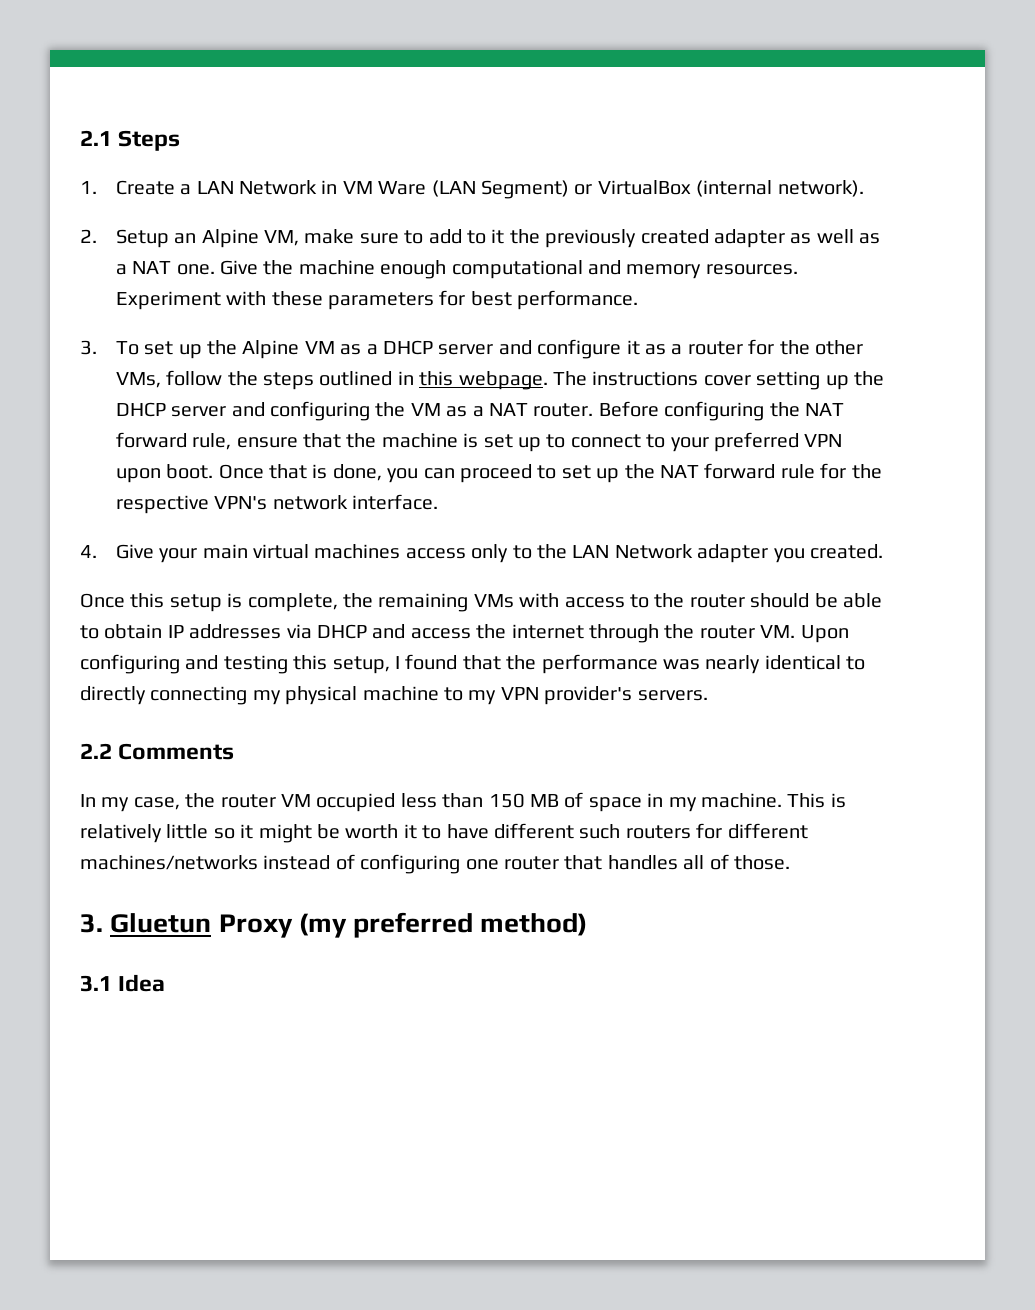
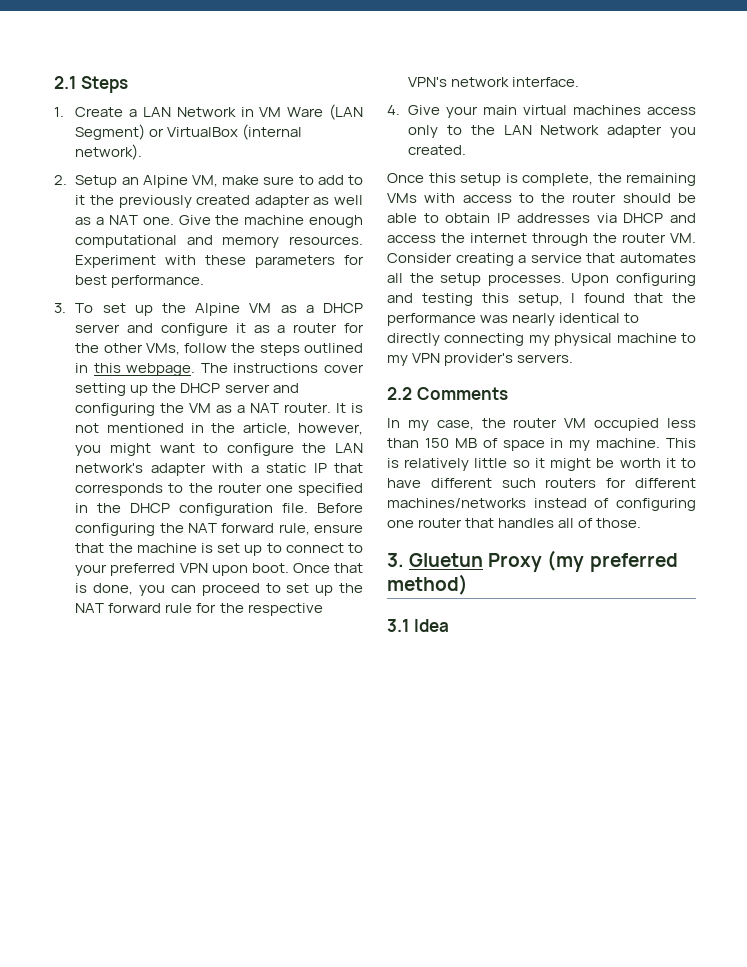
(594, 410) none -> [336,403,363,413] [75,423,363,435] [75,443,363,456] [75,463,363,476] [75,483,363,496] [75,503,309,516] It is not mentioned in the article, however, you might want to configure the LAN network's adapter with a static IP that corresponds to the router one specified in the DHCP configuration file.
(796, 631) none -> [387,253,696,266] [387,273,565,286] Consider creating a service that automates all the setup processes.

